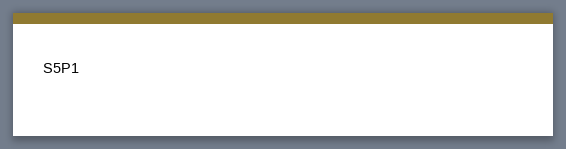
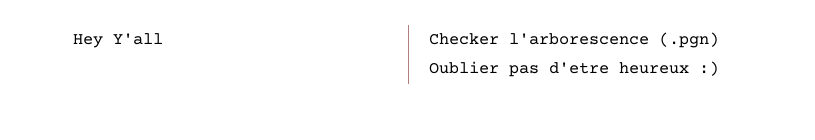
[43,63,79,73] S5P1 -> [73,33,163,48] [429,32,719,48] [429,61,719,77] Hey Y'all // Checker l'arborescence (.pgn) Oublier pas d'etre heureux :)

